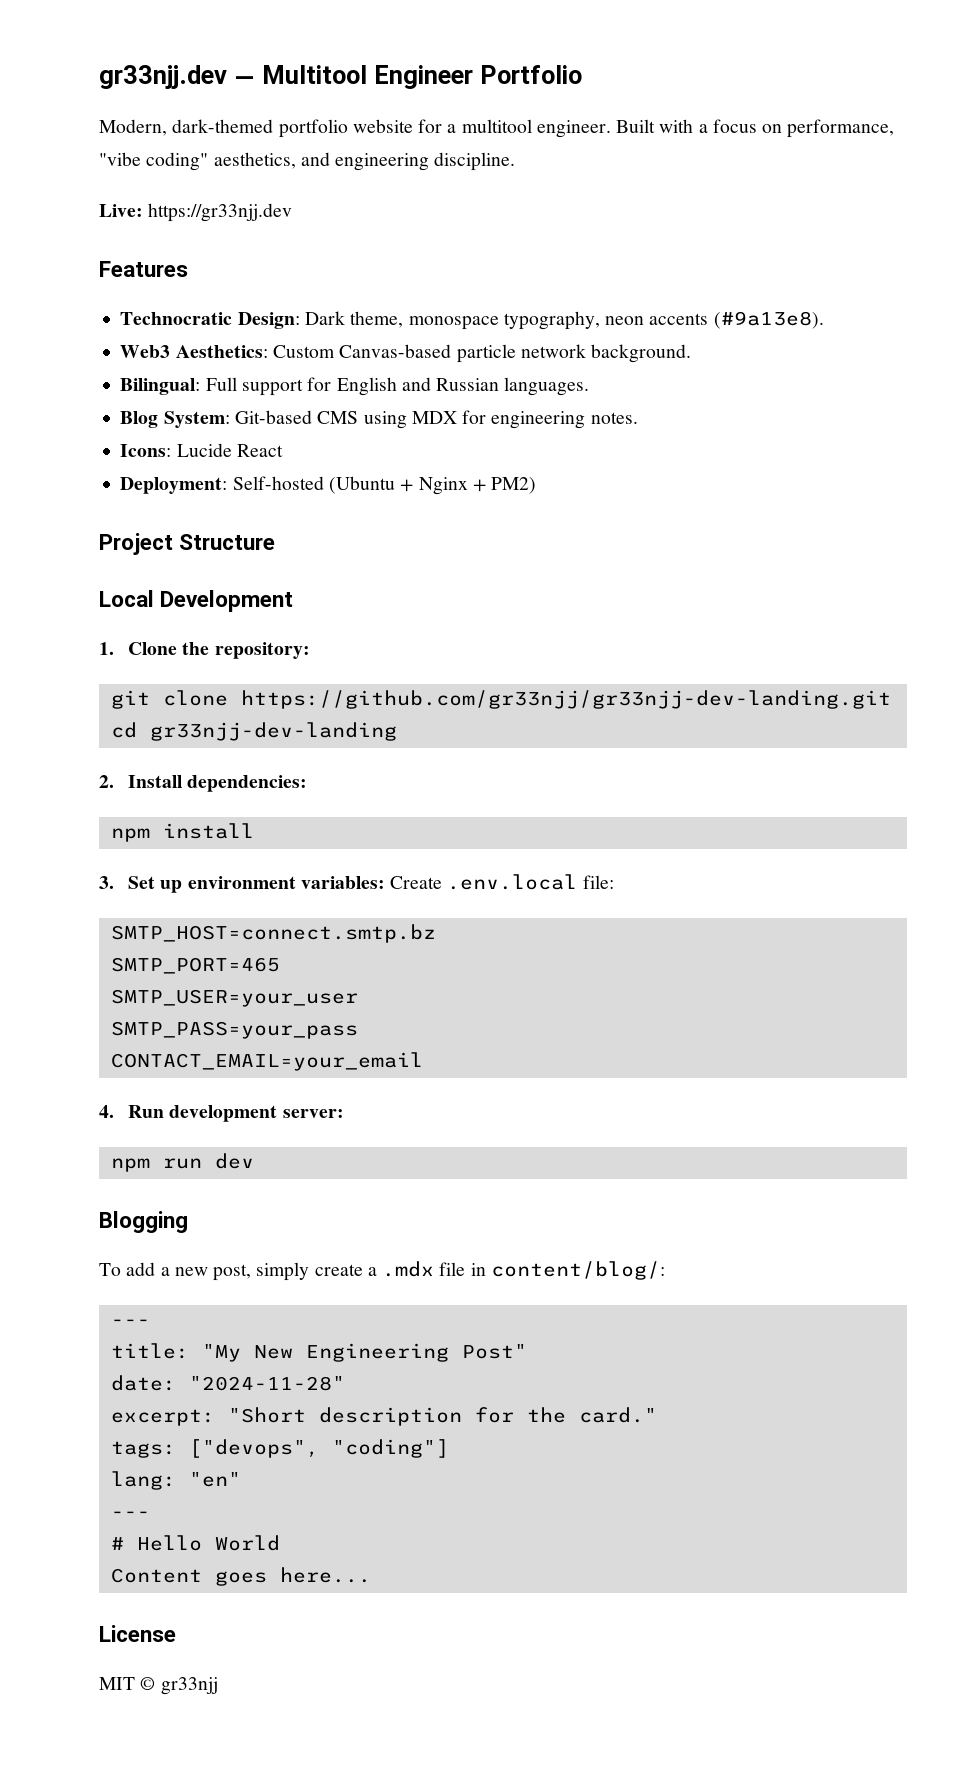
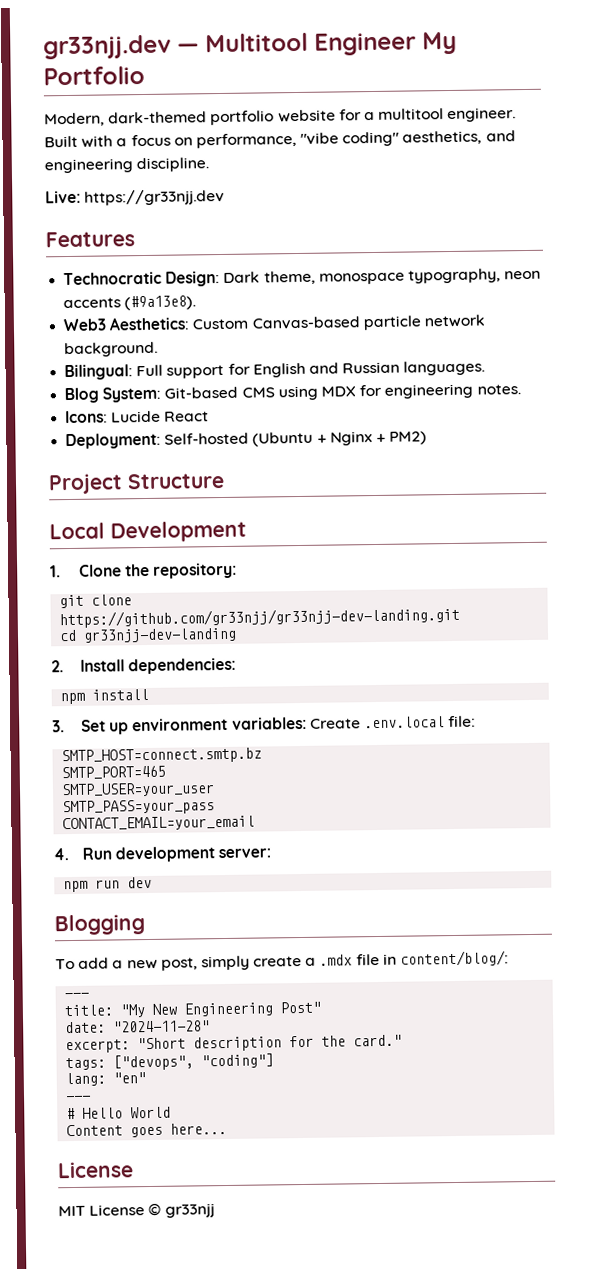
(473, 77) none -> [422,31,457,55] My
(135, 1683) none -> [89,1204,146,1216] License

